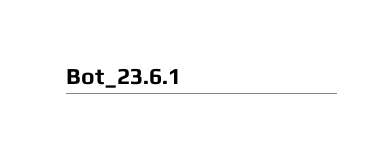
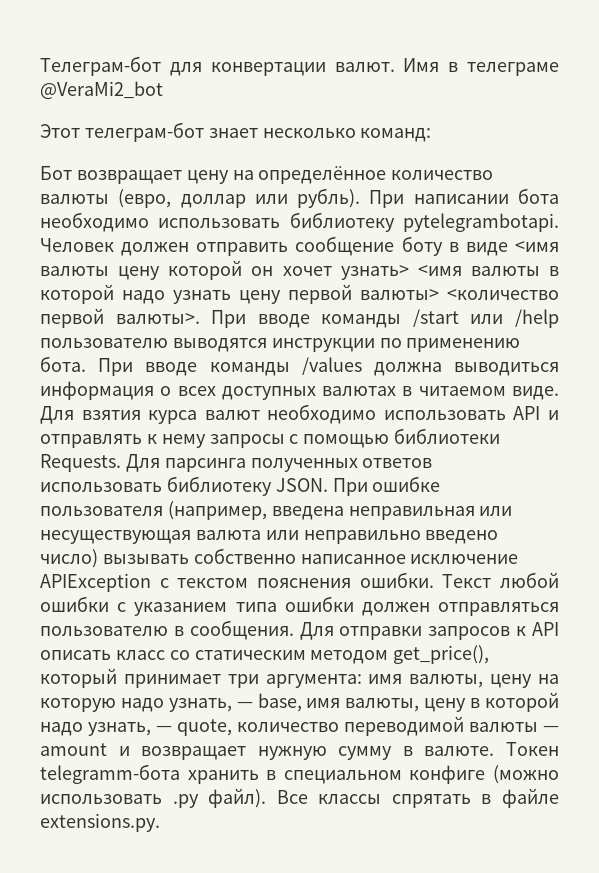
[66,68,181,88] Bot_23.6.1 -> [40,56,559,76] [40,81,163,100] [40,122,432,142] [40,166,494,184] [40,188,559,208] [40,212,559,232] [40,236,560,256] [40,260,559,280] [40,284,559,304] [40,308,559,328] [40,338,521,352] [40,356,559,376] [40,381,559,400] [40,404,559,424] [40,428,501,448] [40,454,433,472] [40,476,441,496] [40,501,513,520] [40,530,499,544] [40,548,519,568] [40,572,560,592] [40,596,559,616] [40,620,559,640] [40,645,490,664] [40,668,559,688] [40,692,560,712] [40,716,559,736] [40,742,559,760] [40,764,559,784] [40,788,559,808] [40,813,160,832] Телеграм-бот для конвертации валют. Имя в телеграме @VeraMi2_bot // Этот телеграм-бот знает несколько команд: // Бот возвращает цену на определённое количество валюты (евро, доллар или рубль). При написании бота необходимо использовать библиотеку pytelegrambotapi. Человек должен отправить сообщение боту в виде <имя валюты цену которой он хочет узнать> <имя валюты в которой надо узнать цену первой валюты> <количество первой валюты>. При вводе команды /start или /help пользователю выводятся инструкции по применению бота. При вводе команды /values должна выводиться информация о всех доступных валютах в читаемом виде. Для взятия курса валют необходимо использовать API и отправлять к нему запросы с помощью библиотеки Requests. Для парсинга полученных ответов использовать библиотеку JSON. При ошибке пользователя (например, введена неправильная или несуществующая валюта или неправильно введено число) вызывать собственно написанное исключение APIException с текстом пояснения ошибки. Текст любой ошибки с указанием типа ошибки должен отправляться пользователю в сообщения. Для отправки запросов к API описать класс со статическим методом get_price(), который принимает три аргумента: имя валюты, цену на которую надо узнать, — base, имя валюты, цену в которой надо узнать, — quote, количество переводимой валюты — amount и возвращает нужную сумму в валюте. Токен telegramm-бота хранить в специальном конфиге (можно использовать .py файл). Все классы спрятать в файле extensions.py.

